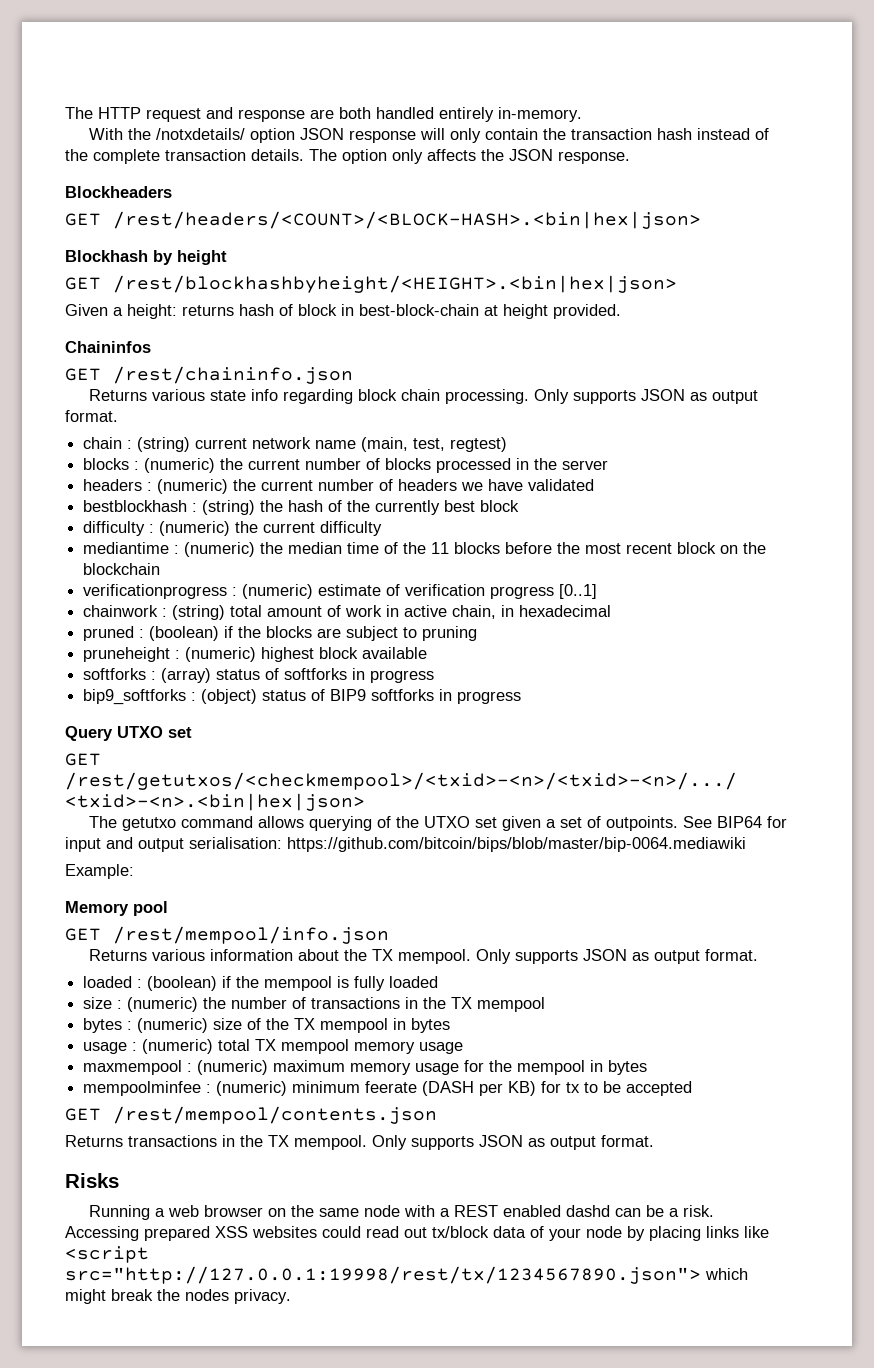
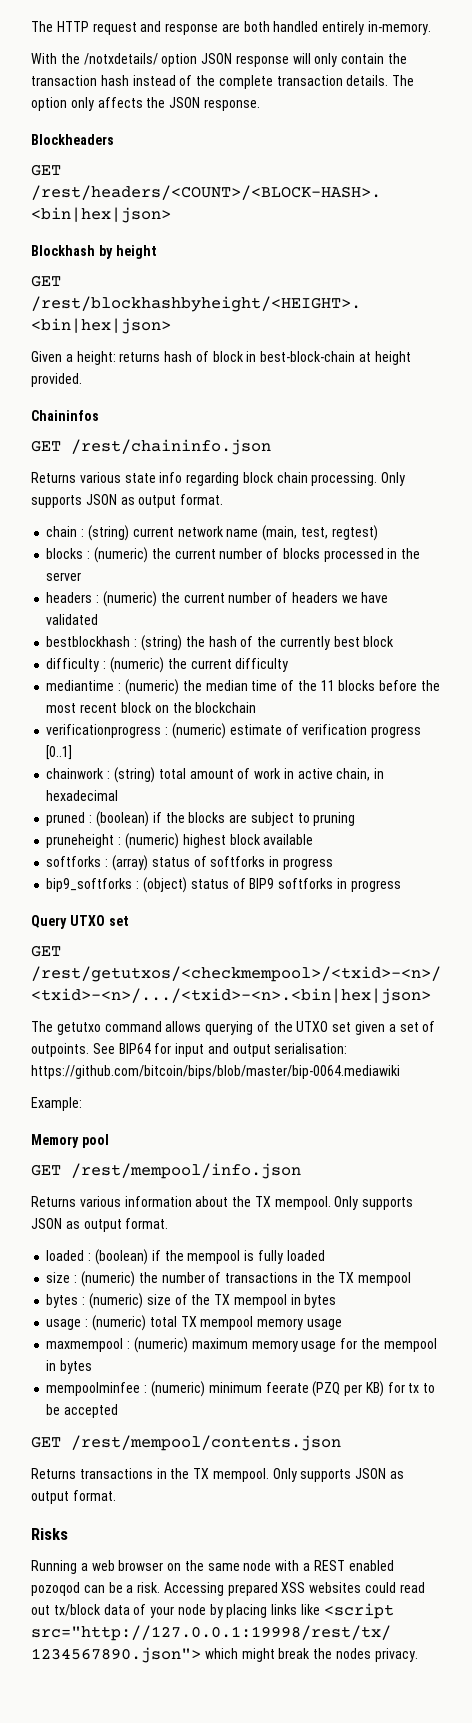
[422,1081,475,1096] (DASH -> [312,1381,341,1397] (PZQ
[565,1205,610,1217] dashd -> [31,1582,80,1596] pozoqod

